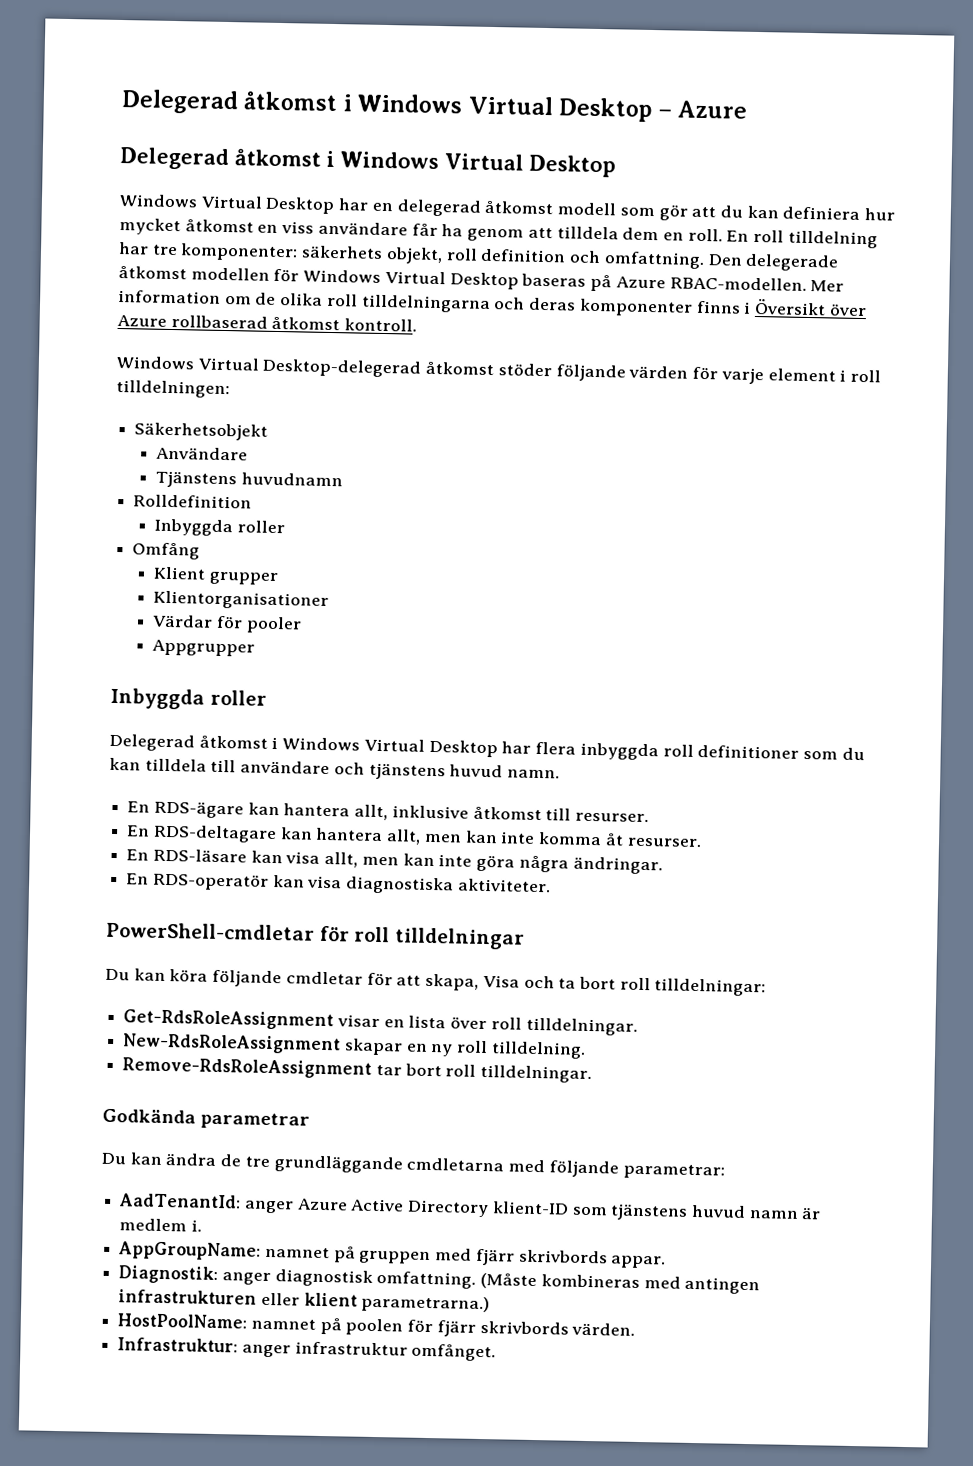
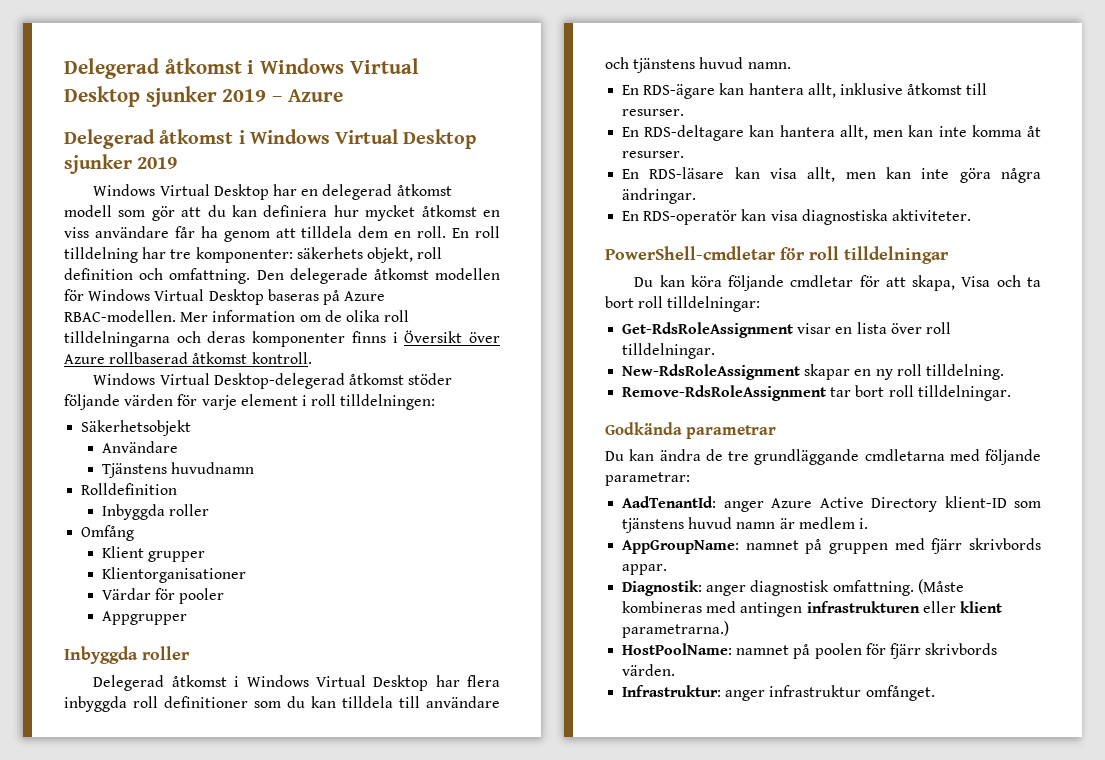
[121,89,653,123] Delegerad åtkomst i Windows Virtual Desktop -> [64,58,419,79] [64,86,267,107] Delegerad åtkomst i Windows Virtual Desktop sjunker 2019
(616, 166) none -> [64,154,178,174] sjunker 2019

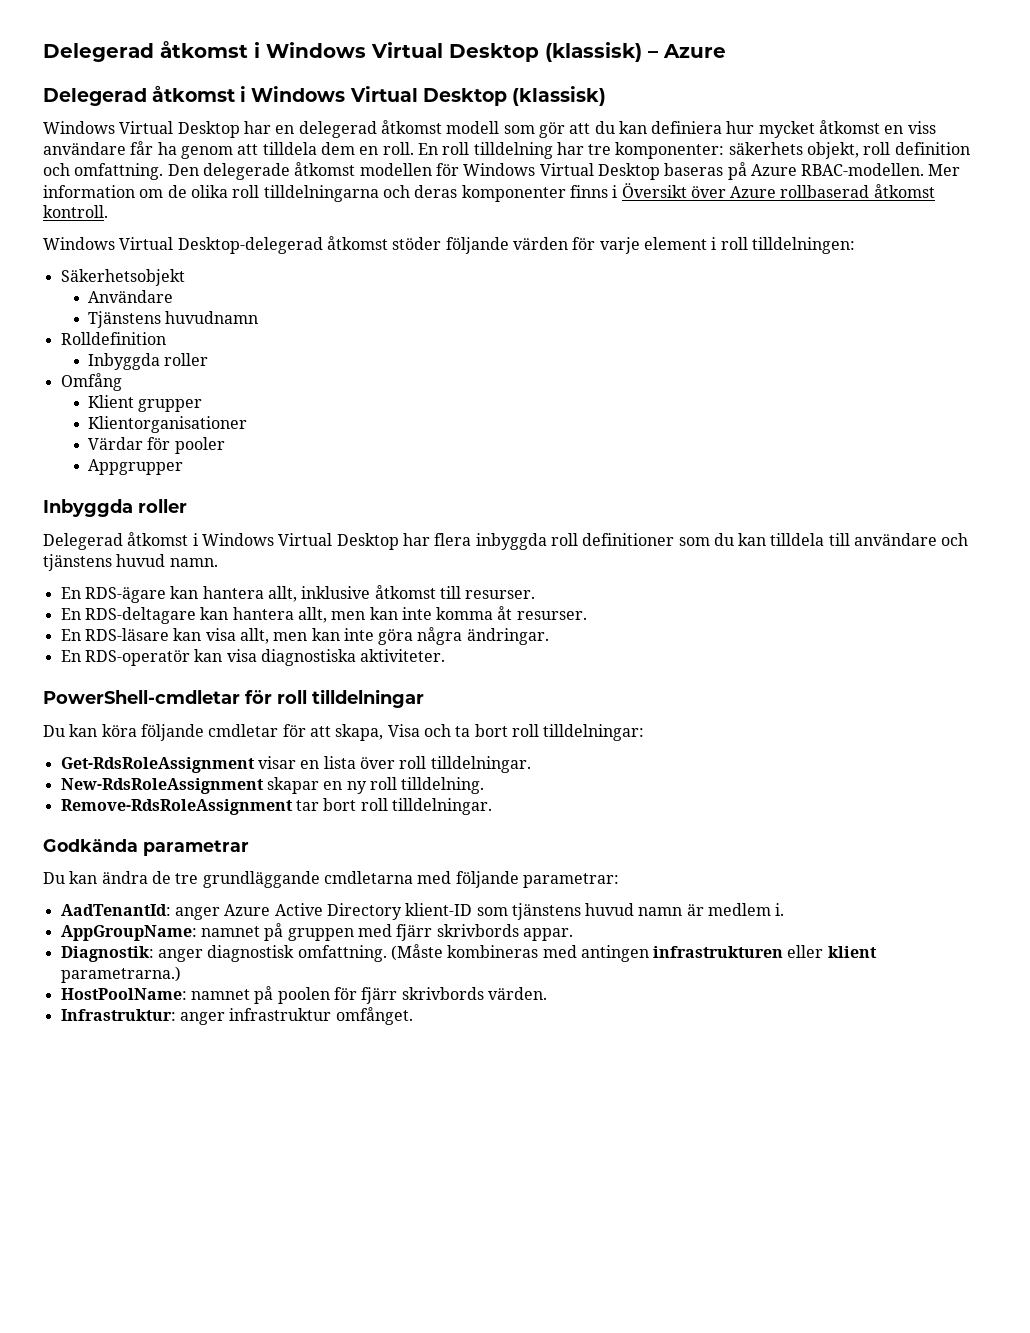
[64,58,419,79] [64,86,267,107] Delegerad åtkomst i Windows Virtual Desktop sjunker 2019 -> [43,41,642,62] Delegerad åtkomst i Windows Virtual Desktop (klassisk)
[64,154,178,174] sjunker 2019 -> [511,86,606,106] (klassisk)

